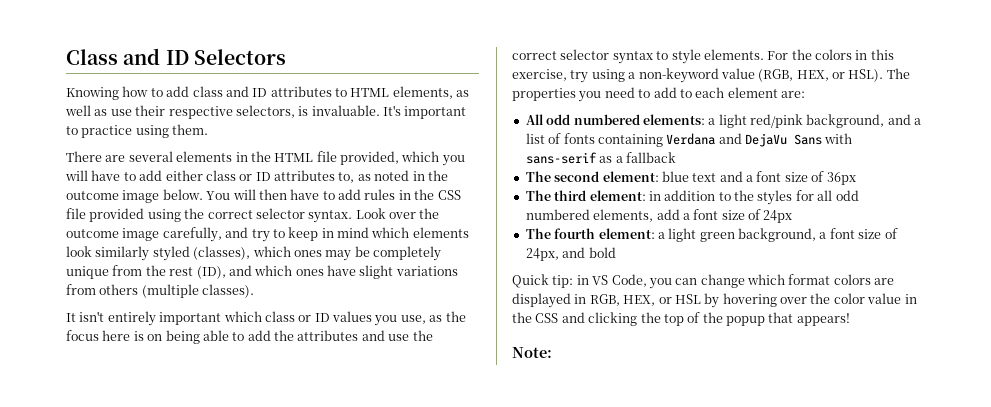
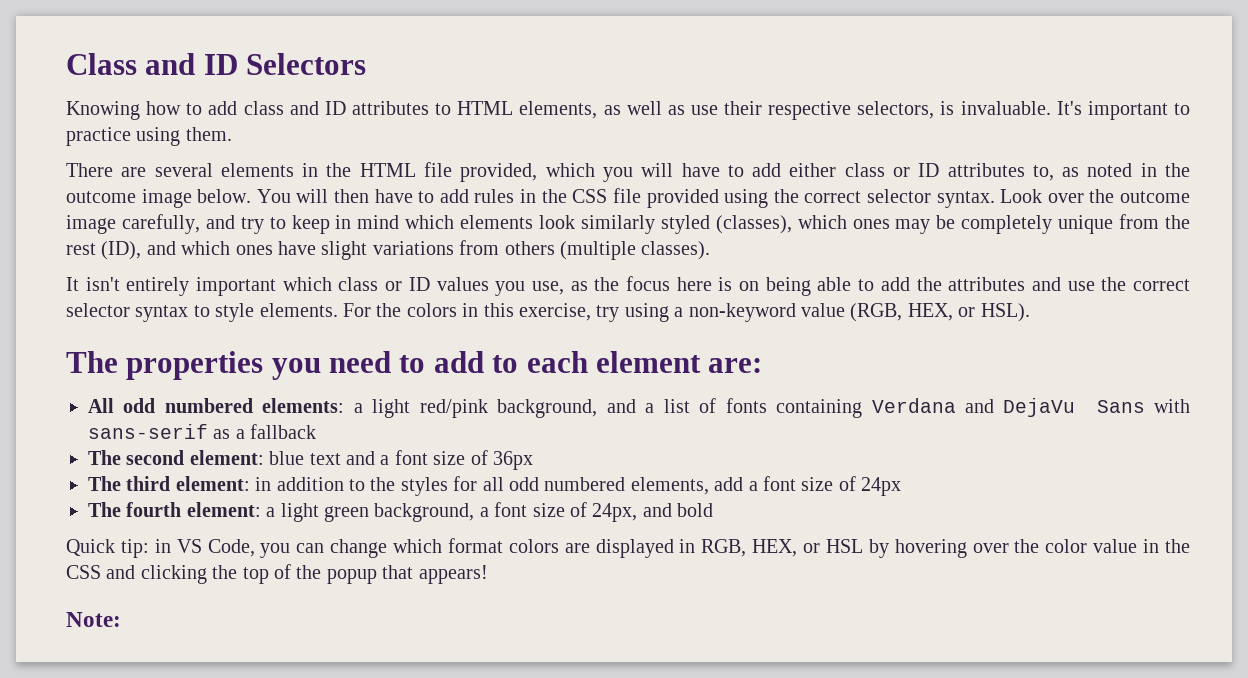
(884, 75) none -> (1030, 312) //

